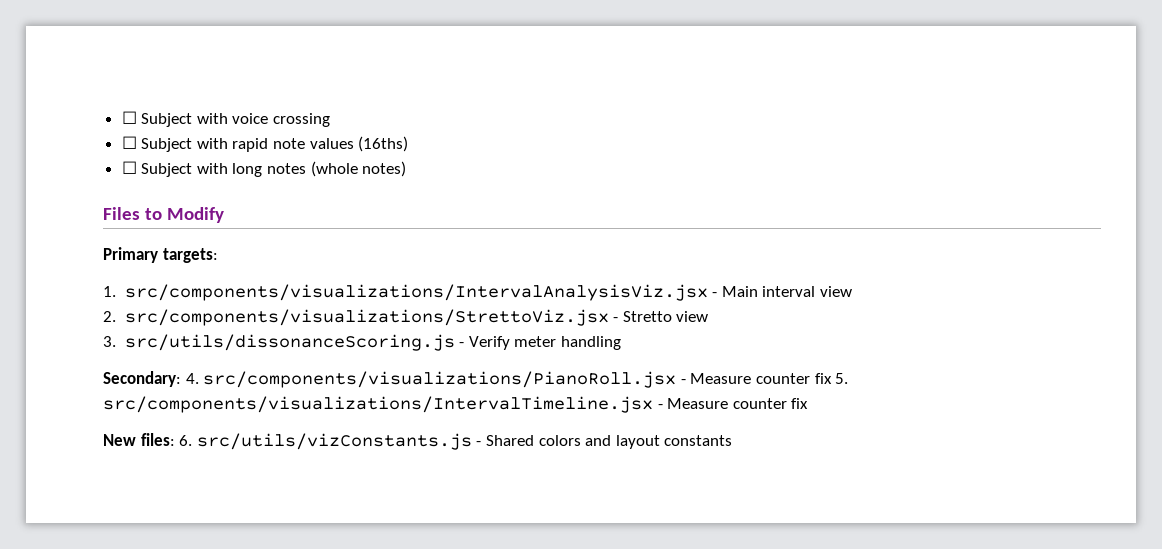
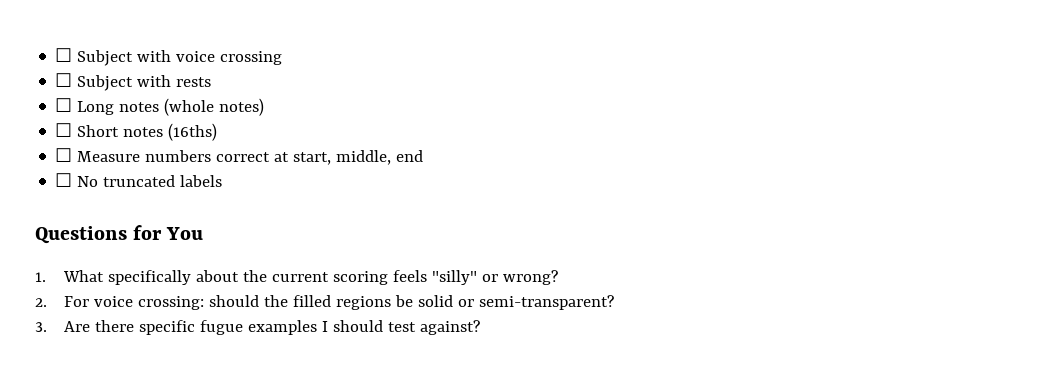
[232,136,409,152] [121,161,407,177] [103,207,224,223] [103,247,218,263] [103,284,852,301] [103,309,709,326] [103,334,621,351] [103,371,849,388] [103,396,809,413] [103,433,733,450] rapid note values (16ths) // ☐ Subject with long notes (whole notes) // Files to Modify // Primary targets: // 1. src/components/visualizations/IntervalAnalysisViz.jsx - Main interval view // 2. src/components/visualizations/StrettoViz.jsx - Stretto view // 3. src/utils/dissonanceScoring.js - Verify meter handling // Secondary: 4. src/components/visualizations/PianoRoll.jsx - Measure counter fix 5. src/components/visualizations/IntervalTimeline.jsx - Measure counter fix // New files: 6. src/utils/vizConstants.js - Shared colors and layout constants -> [176,77,212,87] [55,98,265,116] [55,123,218,141] [55,148,424,165] [55,173,223,187] [35,225,204,244] [35,270,559,285] [35,295,615,310] [35,320,481,335] rests // ☐ Long notes (whole notes) // ☐ Short notes (16ths) // ☐ Measure numbers correct at start, middle, end // ☐ No truncated labels // Questions for You // 1. What specifically about the current scoring feels "silly" or wrong? // 2. For voice crossing: should the filled regions be solid or semi-transparent? // 3. Are there specific fugue examples I should test against?

